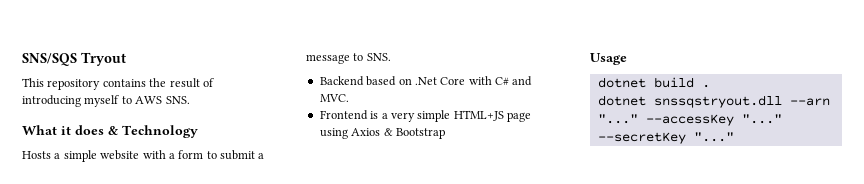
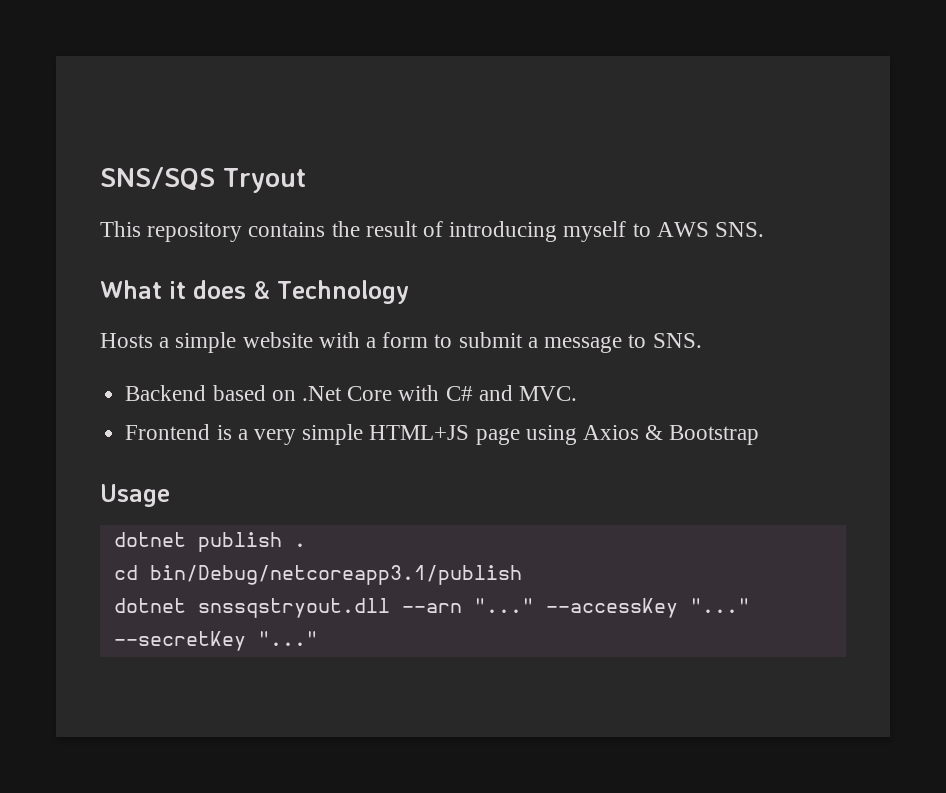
[653,77,694,88] build -> [197,532,282,552] publish
(710, 86) none -> [113,565,522,585] // cd bin/Debug/netcoreapp3.1/publish

